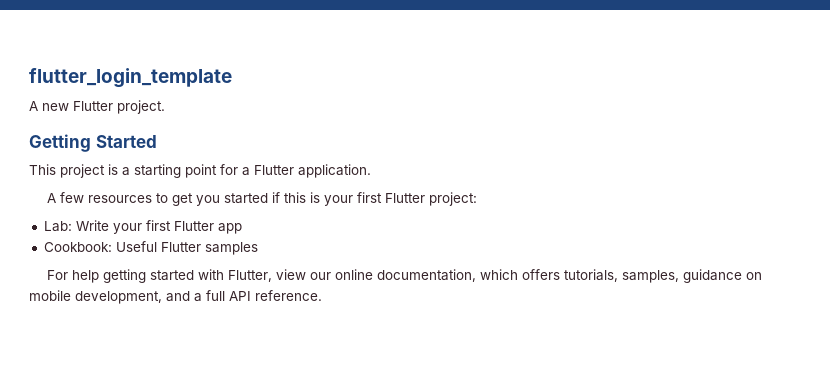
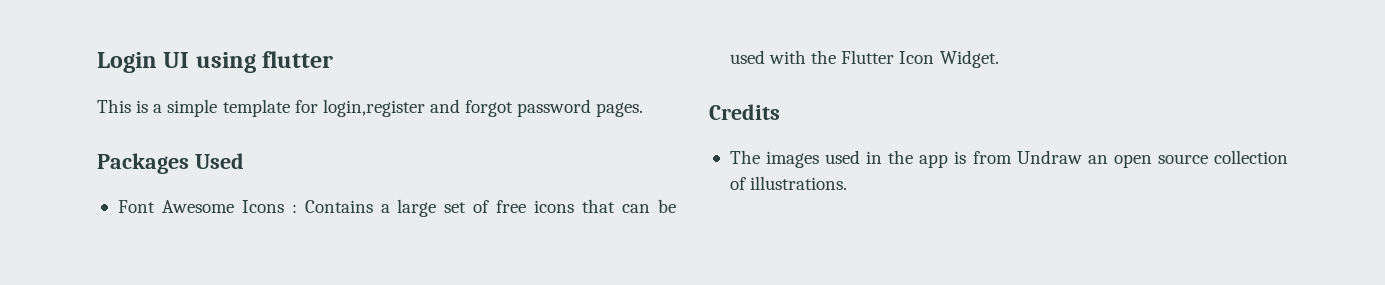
[29,68,232,88] [29,100,165,114] [29,134,157,152] flutter_login_template // A new Flutter project. // Getting Started -> [97,51,334,73] Login UI using flutter
[60,164,105,178] project -> (131, 106) none
[134,164,371,178] [46,192,477,206] [43,220,242,234] [43,241,258,255] [46,269,762,283] [29,290,322,304] starting point for a Flutter application. // A few resources to get you started if this is your first Flutter project: // Lab: Write your first Flutter app // Cookbook: Useful Flutter samples // For help getting started with Flutter, view our online documentation, which offers tutorials, samples, guidance on mobile development, and a full API reference. -> [167,99,644,117] [97,153,244,174] [117,199,676,217] [729,50,999,68] [709,104,780,120] [729,150,1288,168] [729,176,848,190] simple template for login,register and forgot password pages. // Packages Used // Font Awesome Icons : Contains a large set of free icons that can be used with the Flutter Icon Widget. // Credits // The images used in the app is from Undraw an open source collection of illustrations.

